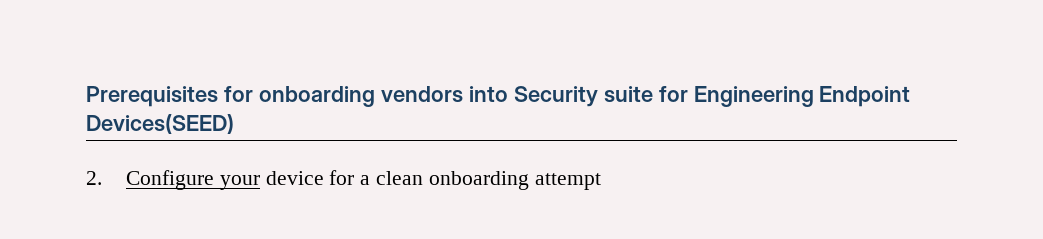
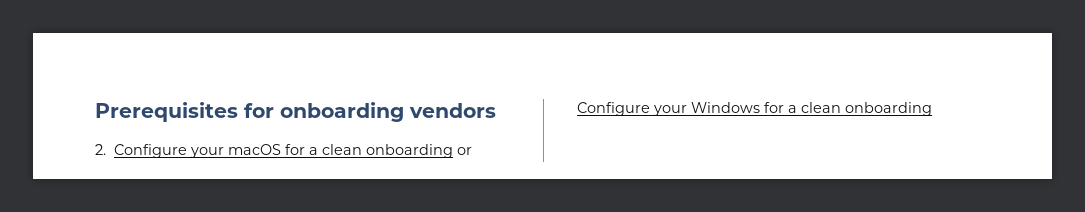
[468,86,911,107] [86,114,234,134] into Security suite for Engineering Endpoint Devices(SEED) -> (496, 110) none
[265,170,601,190] device for a clean onboarding attempt -> [228,144,473,158] [577,102,933,116] macOS for a clean onboarding or Configure your Windows for a clean onboarding

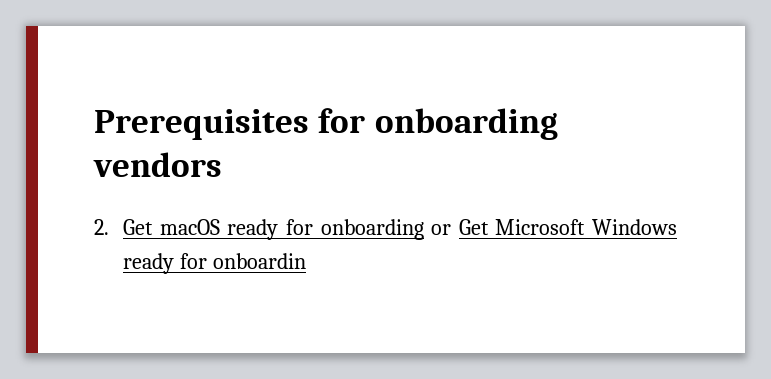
[114,144,473,158] [577,102,933,116] Configure your macOS for a clean onboarding or Configure your Windows for a clean onboarding -> [123,219,677,240] [123,253,307,274] Get macOS ready for onboarding or Get Microsoft Windows ready for onboardin

